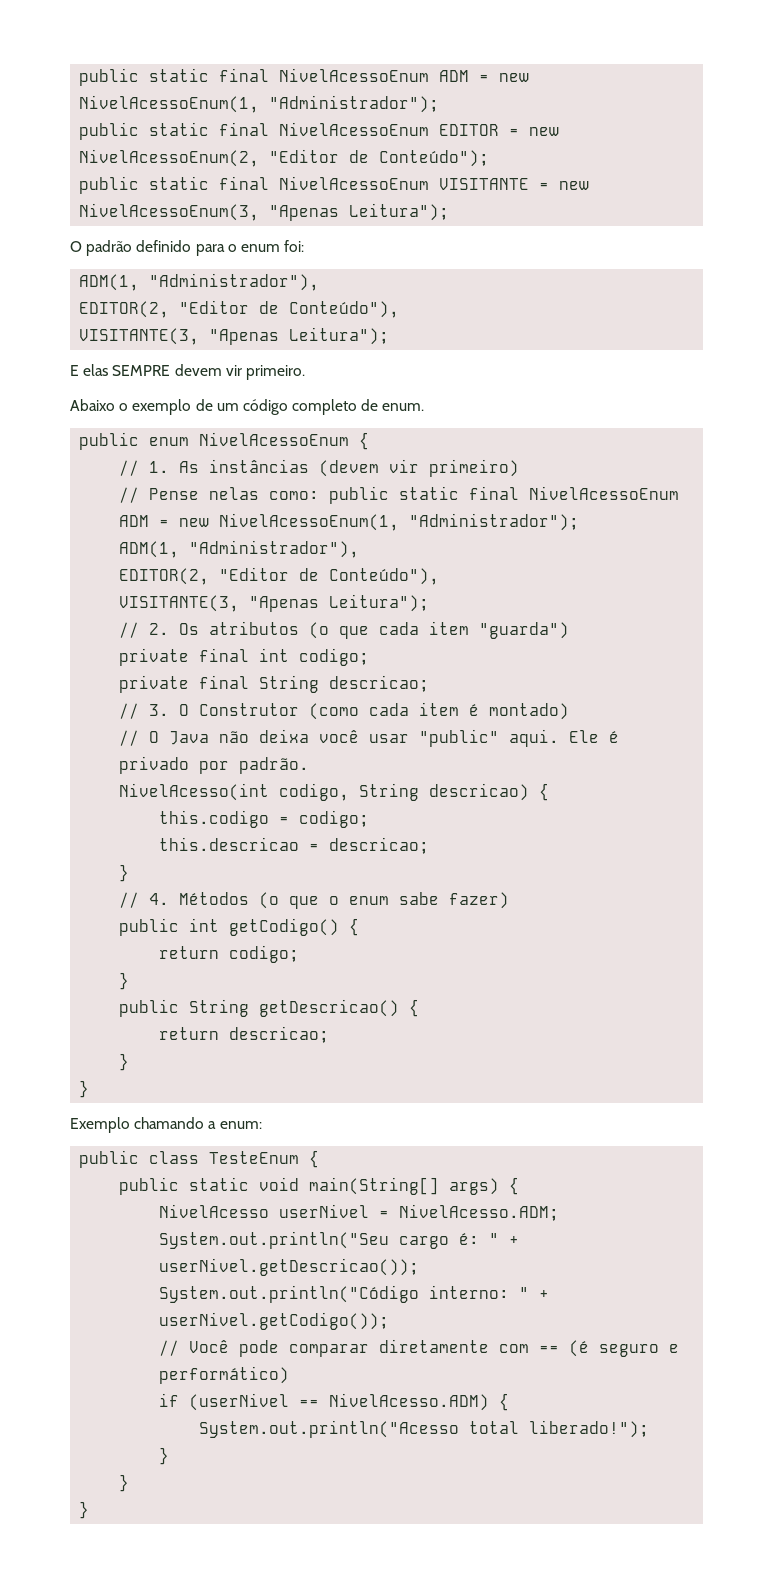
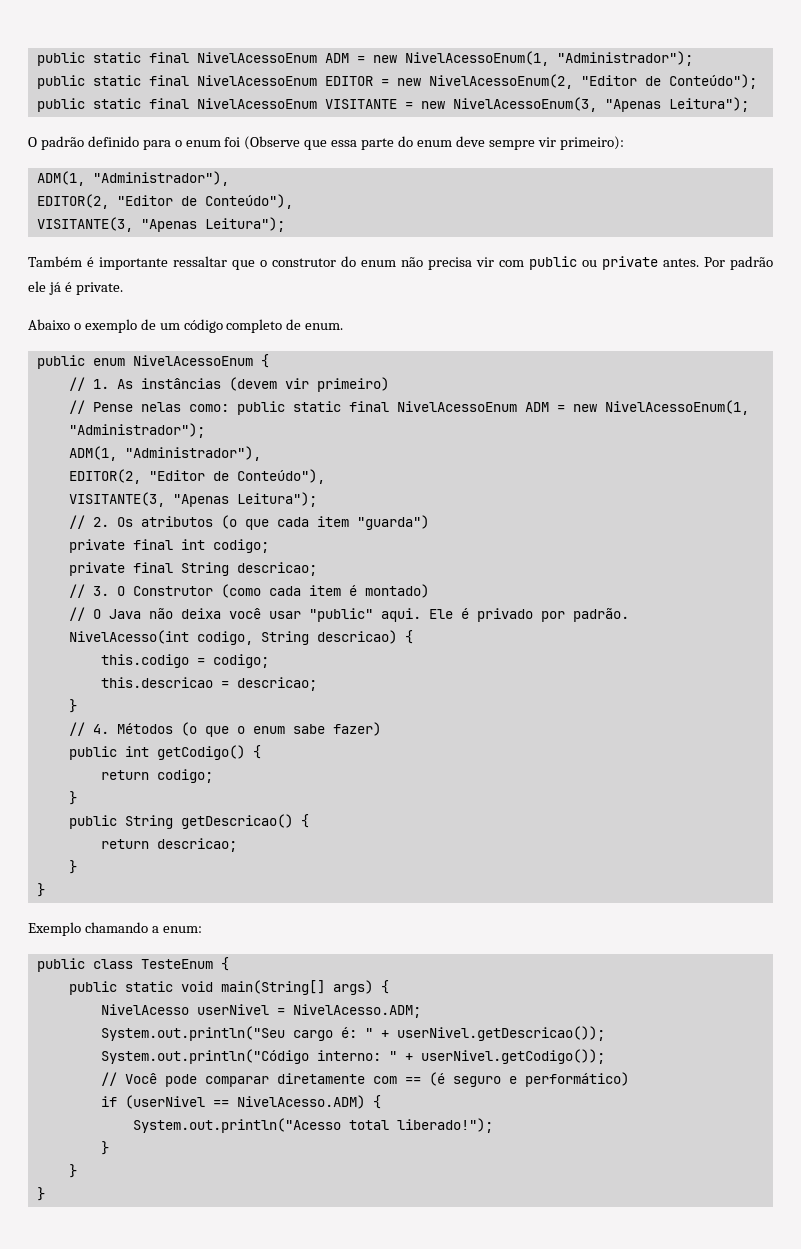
[284,240,305,252] [79,273,320,291] [79,300,400,318] [79,327,390,345] [70,364,305,380] foi: // ADM(1, "Administrador"), // EDITOR(2, "Editor de Conteúdo"), // VISITANTE(3, "Apenas Leitura"); // E elas SEMPRE devem vir primeiro. -> [224,136,624,150] [36,171,229,186] [36,194,293,209] [36,217,285,232] [28,256,773,270] [28,281,123,295] foi (Observe que essa parte do enum deve sempre vir primeiro): // ADM(1, "Administrador"), // EDITOR(2, "Editor de Conteúdo"), // VISITANTE(3, "Apenas Leitura"); // Também é importante ressaltar que o construtor do enum não precisa vir com public ou private antes. Por padrão ele já é private.

